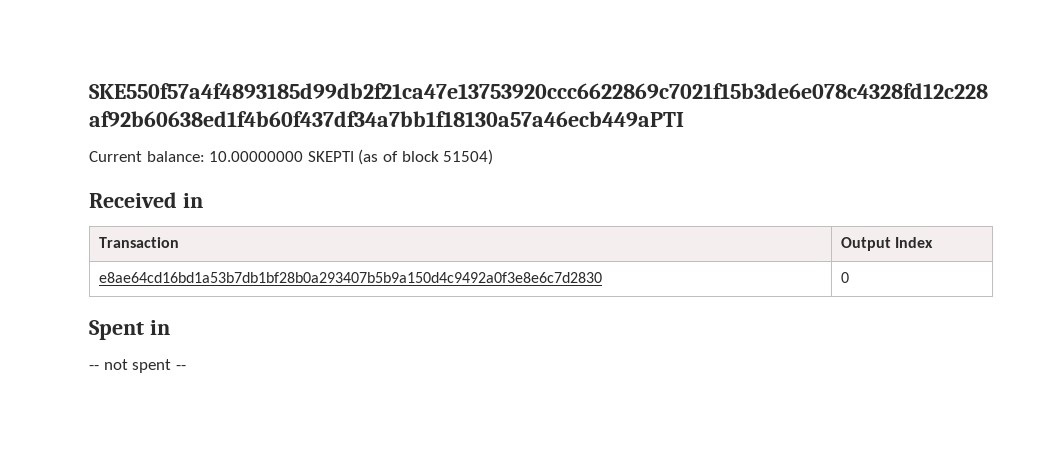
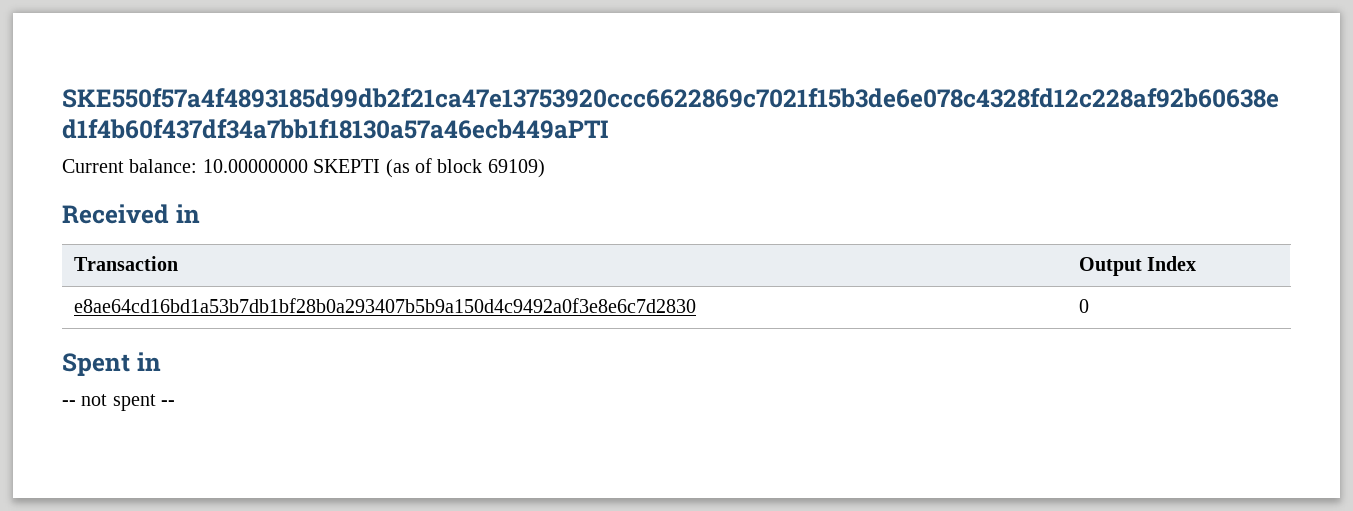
[443,149,494,165] 51504) -> [487,159,545,178] 69109)

